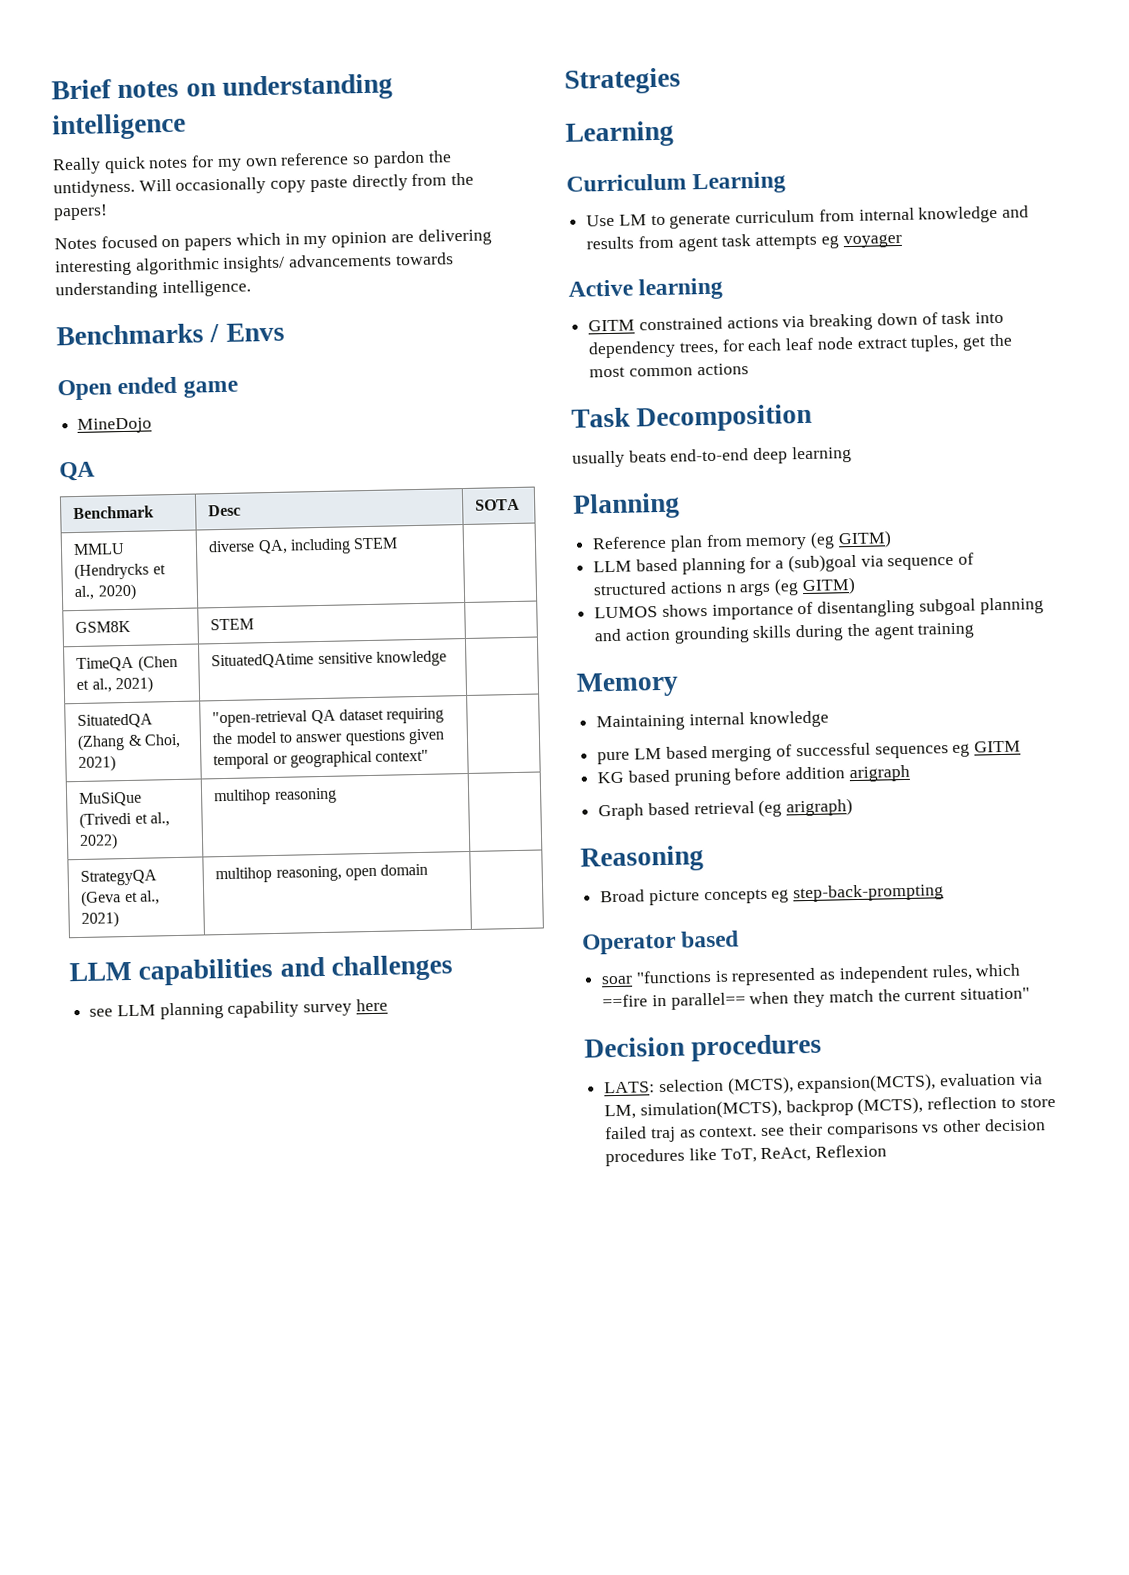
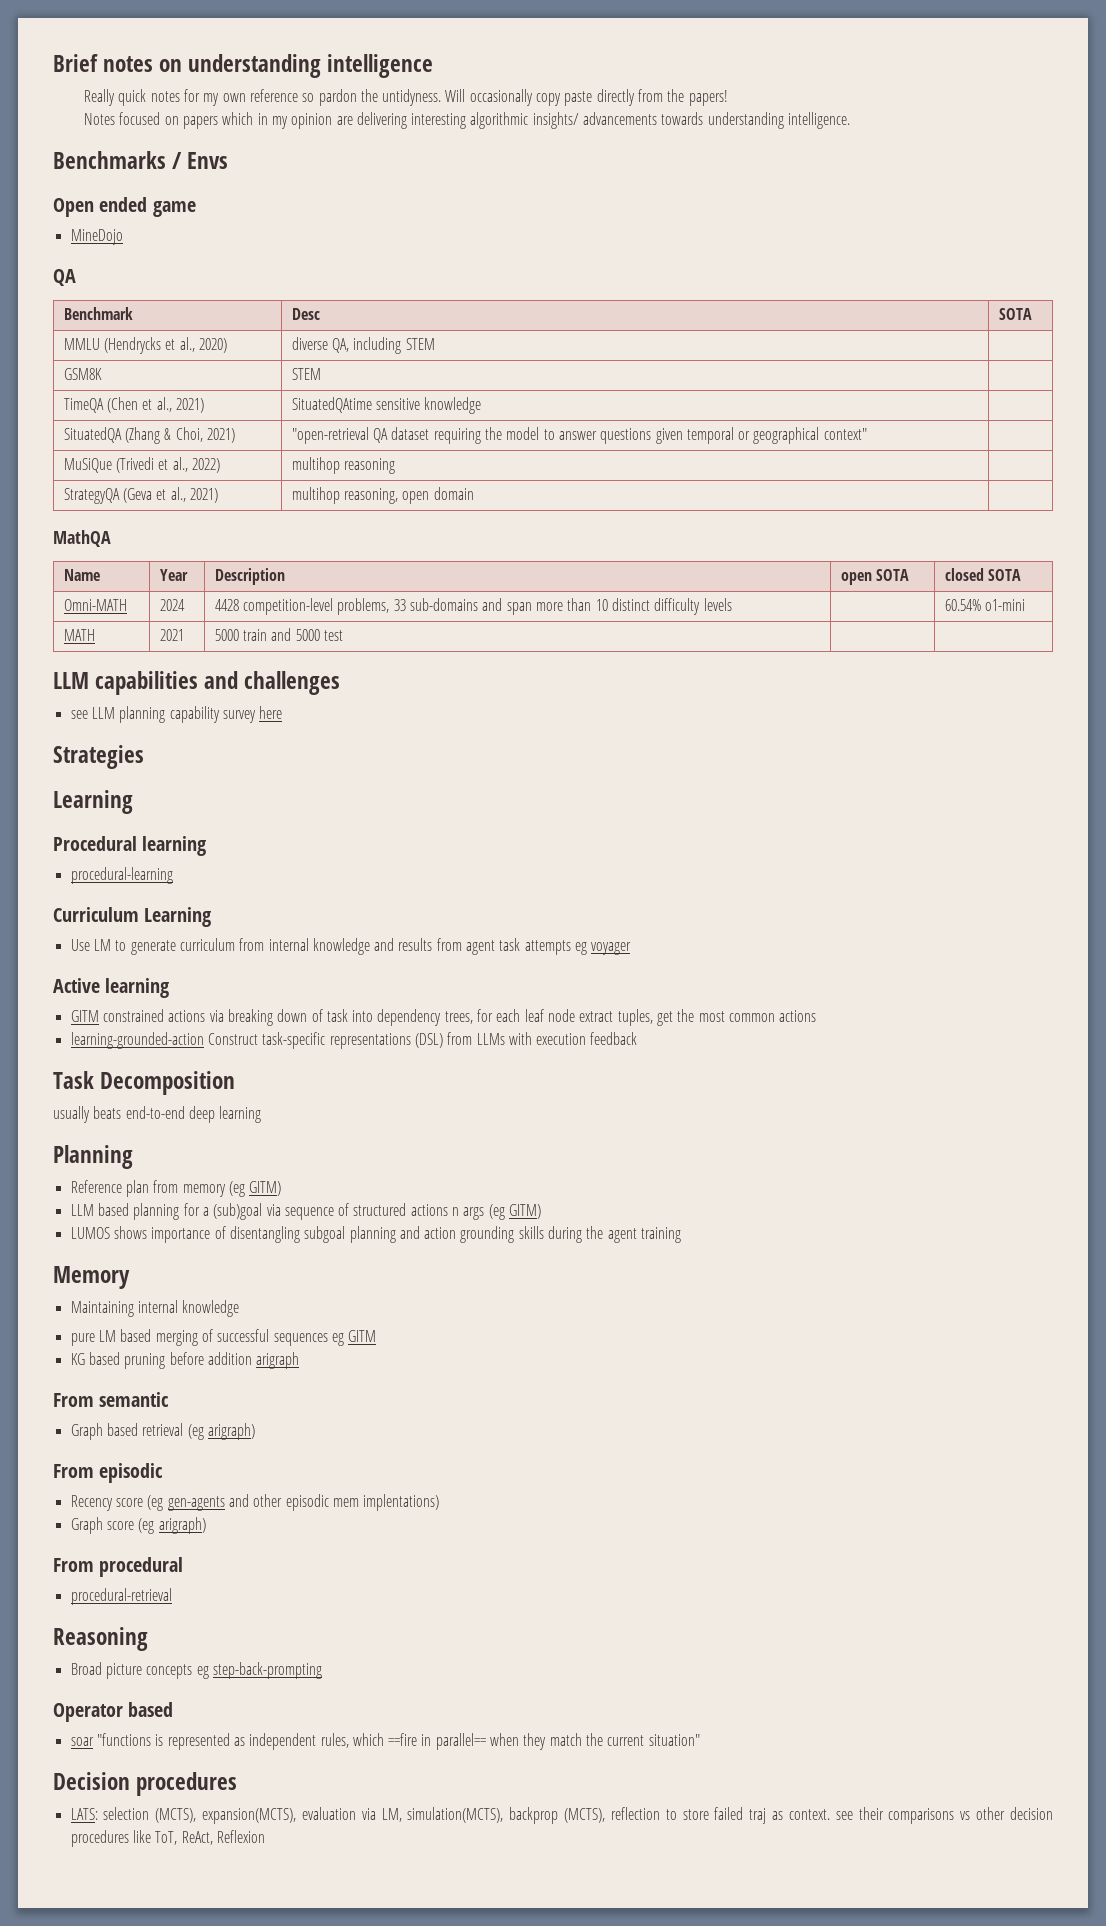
(429, 869) none -> [53,530,111,547] [63,569,100,581] [159,569,188,581] [214,568,285,585] [840,569,909,585] [944,568,1021,581] [63,599,127,611] [159,599,185,611] [214,598,732,615] [944,599,1025,611] [63,629,95,641] [159,629,184,641] [214,628,343,641] // MathQA // Name | Year | Description | open SOTA | closed SOTA // Omni-MATH | 2024 | 4428 competition-level problems, 33 sub-domains and span more than 10 distinct difficulty levels | | 60.54% o1-mini // MATH | 2021 | 5000 train and 5000 test | |
(674, 134) none -> [53,836,207,856] [70,867,173,884] // Procedural learning // procedural-learning
(749, 369) none -> [70,1032,638,1049] // learning-grounded-action Construct task-specific representations (DSL) from LLMs with execution feedback
(910, 773) none -> [53,1392,170,1407] // From semantic
(854, 807) none -> [53,1463,164,1483] [70,1494,440,1511] [70,1517,206,1534] [53,1557,184,1577] [70,1588,172,1605] // From episodic // Recency score (eg gen-agents and other episodic mem implentations) // Graph score (eg arigraph) // From procedural // procedural-retrieval

